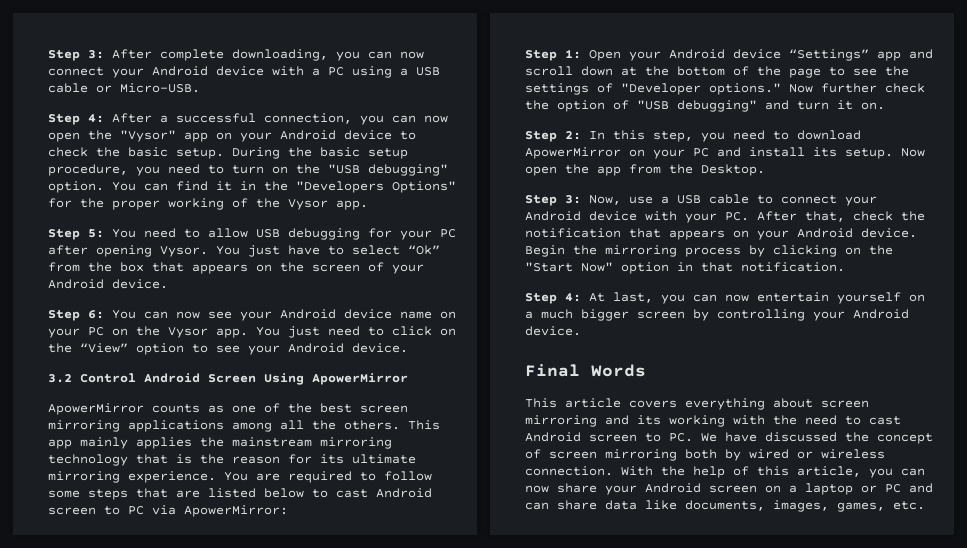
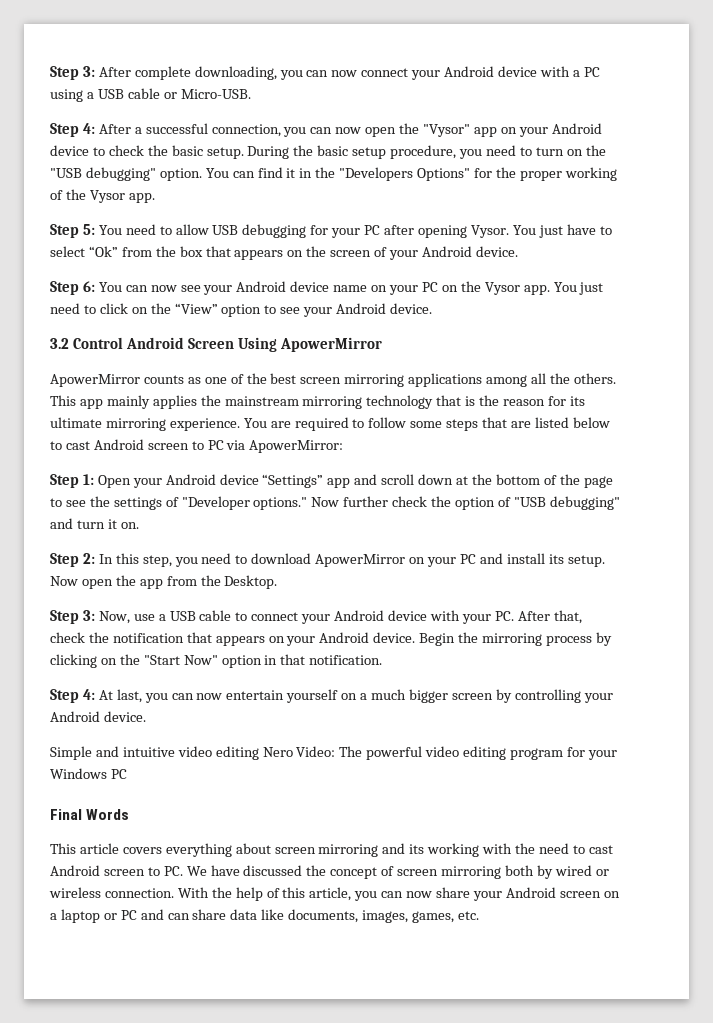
(581, 331) none -> [50,746,617,760] [50,768,127,779] // Simple and intuitive video editing Nero Video: The powerful video editing program for your Windows PC

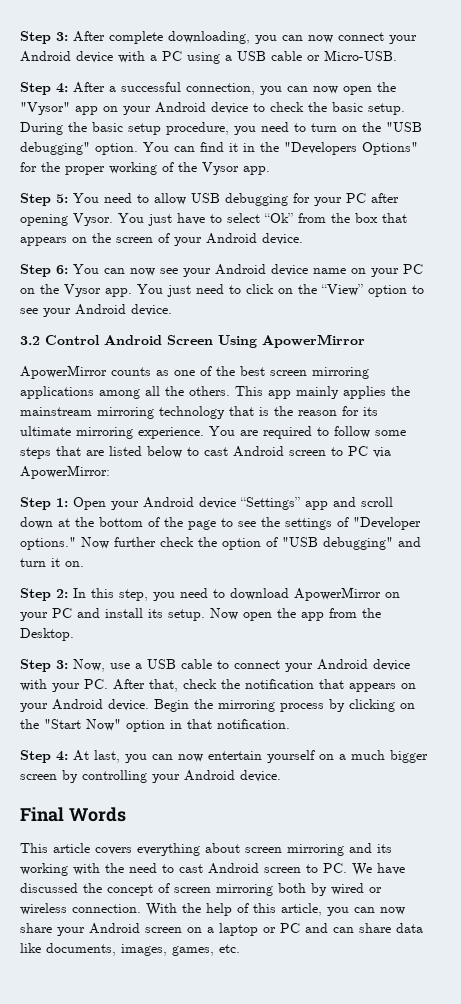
[50,746,617,760] [50,768,127,779] // Simple and intuitive video editing Nero Video: The powerful video editing program for your Windows PC -> (281, 776) none

